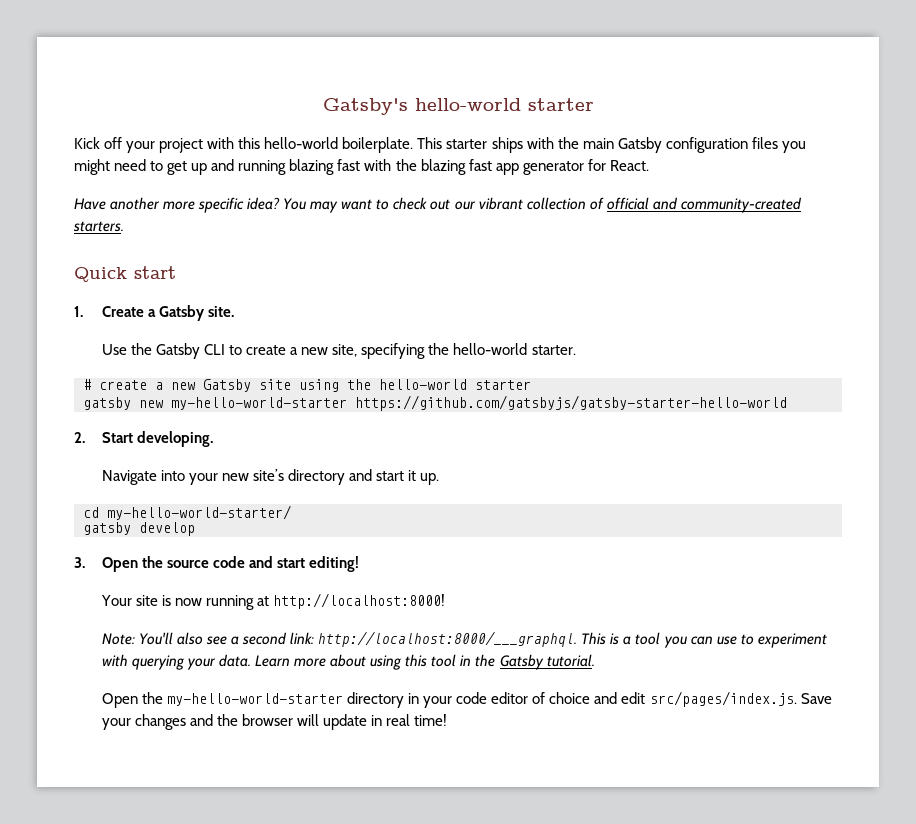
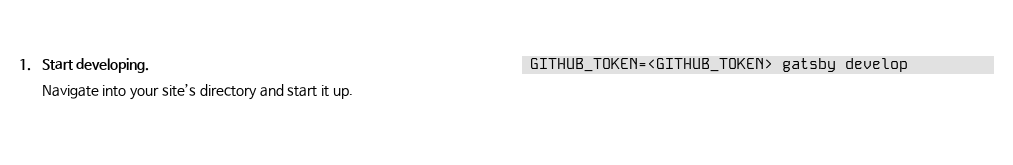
[322,98,594,115] [74,137,806,153] [74,159,649,175] [74,197,802,213] [73,221,124,232] [74,266,176,282] [74,305,235,321] [101,343,576,359] [83,379,531,392] [83,395,787,411] [74,432,85,443] Gatsby's hello-world starter // Kick off your project with this hello-world boilerplate. This starter ships with the main Gatsby configuration files you might need to get up and running blazing fast with the blazing fast app generator for React. // Have another more specific idea? You may want to check out our vibrant collection of official and community-created starters. // Quick start // 1. Create a Gatsby site. // Use the Gatsby CLI to create a new site, specifying the hello-world starter. // # create a new Gatsby site using the hello-world starter // gatsby new my-hello-world-starter https://github.com/gatsbyjs/gatsby-starter-hello-world // 2. -> [19,59,31,71] 1.
[222,473,250,481] new -> (160, 93) none
[83,505,291,520] cd my-hello-world-starter/ // -> [530,58,774,72] GITHUB_TOKEN=<GITHUB_TOKEN>
[74,556,360,572] [100,593,446,610] [101,631,827,648] [101,654,595,670] [101,691,832,708] [101,714,448,730] // 3. Open the source code and start editing! // Your site is now running at http://localhost:8000! // Note: You'll also see a second link: http://localhost:8000/___graphql. This is a tool you can use to experiment with querying your data. Learn more about using this tool in the Gatsby tutorial. // Open the my-hello-world-starter directory in your code editor of choice and edit src/pages/index.js. Save your changes and the browser will update in real time! -> (909, 65) none

